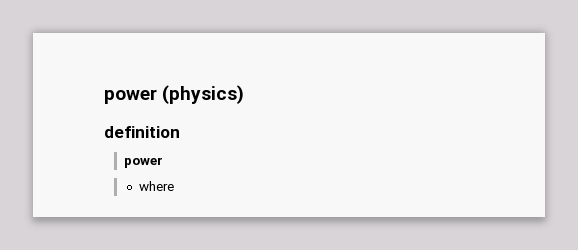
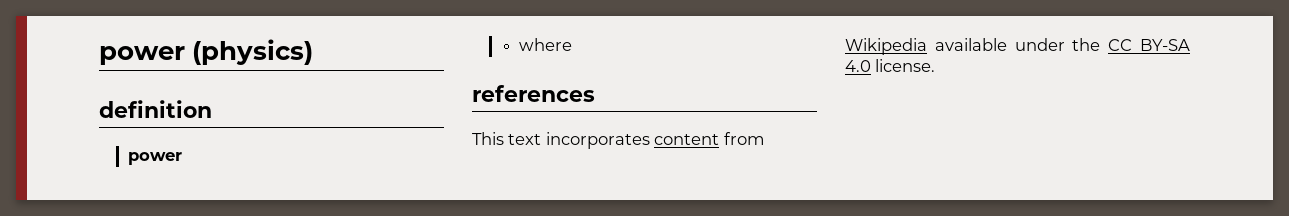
(174, 186) none -> [472,85,595,102] [472,132,765,149] [845,38,1190,55] [845,59,936,72] // references // This text incorporates content from Wikipedia available under the CC BY-SA 4.0 license.

